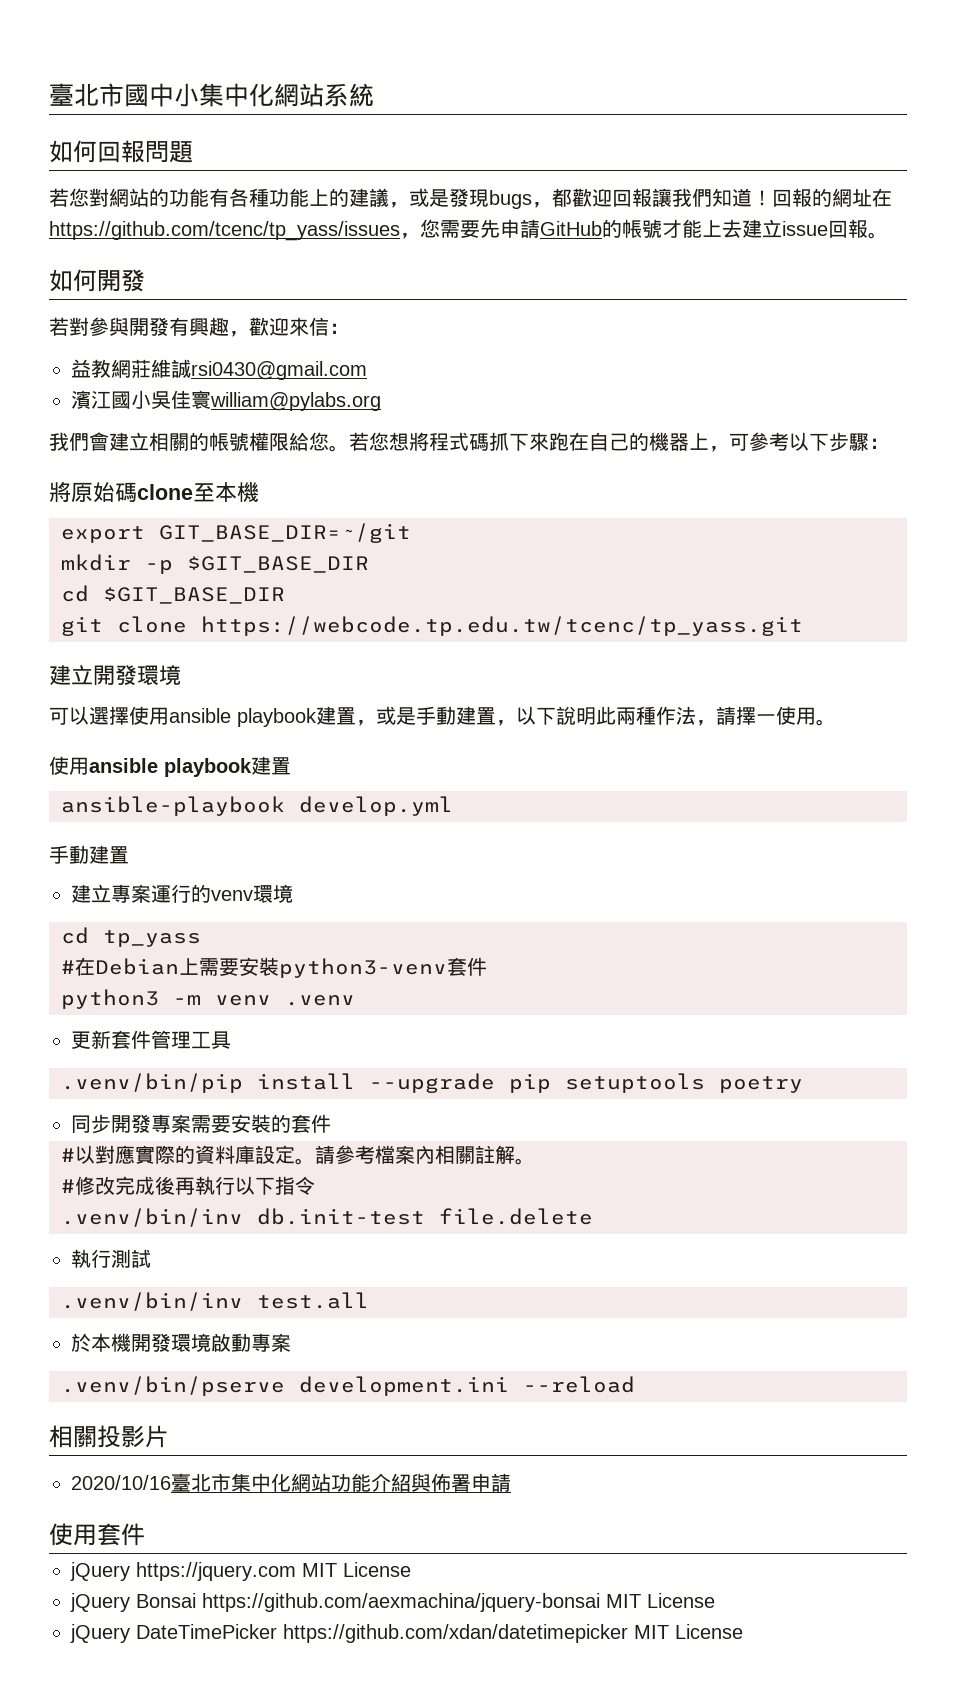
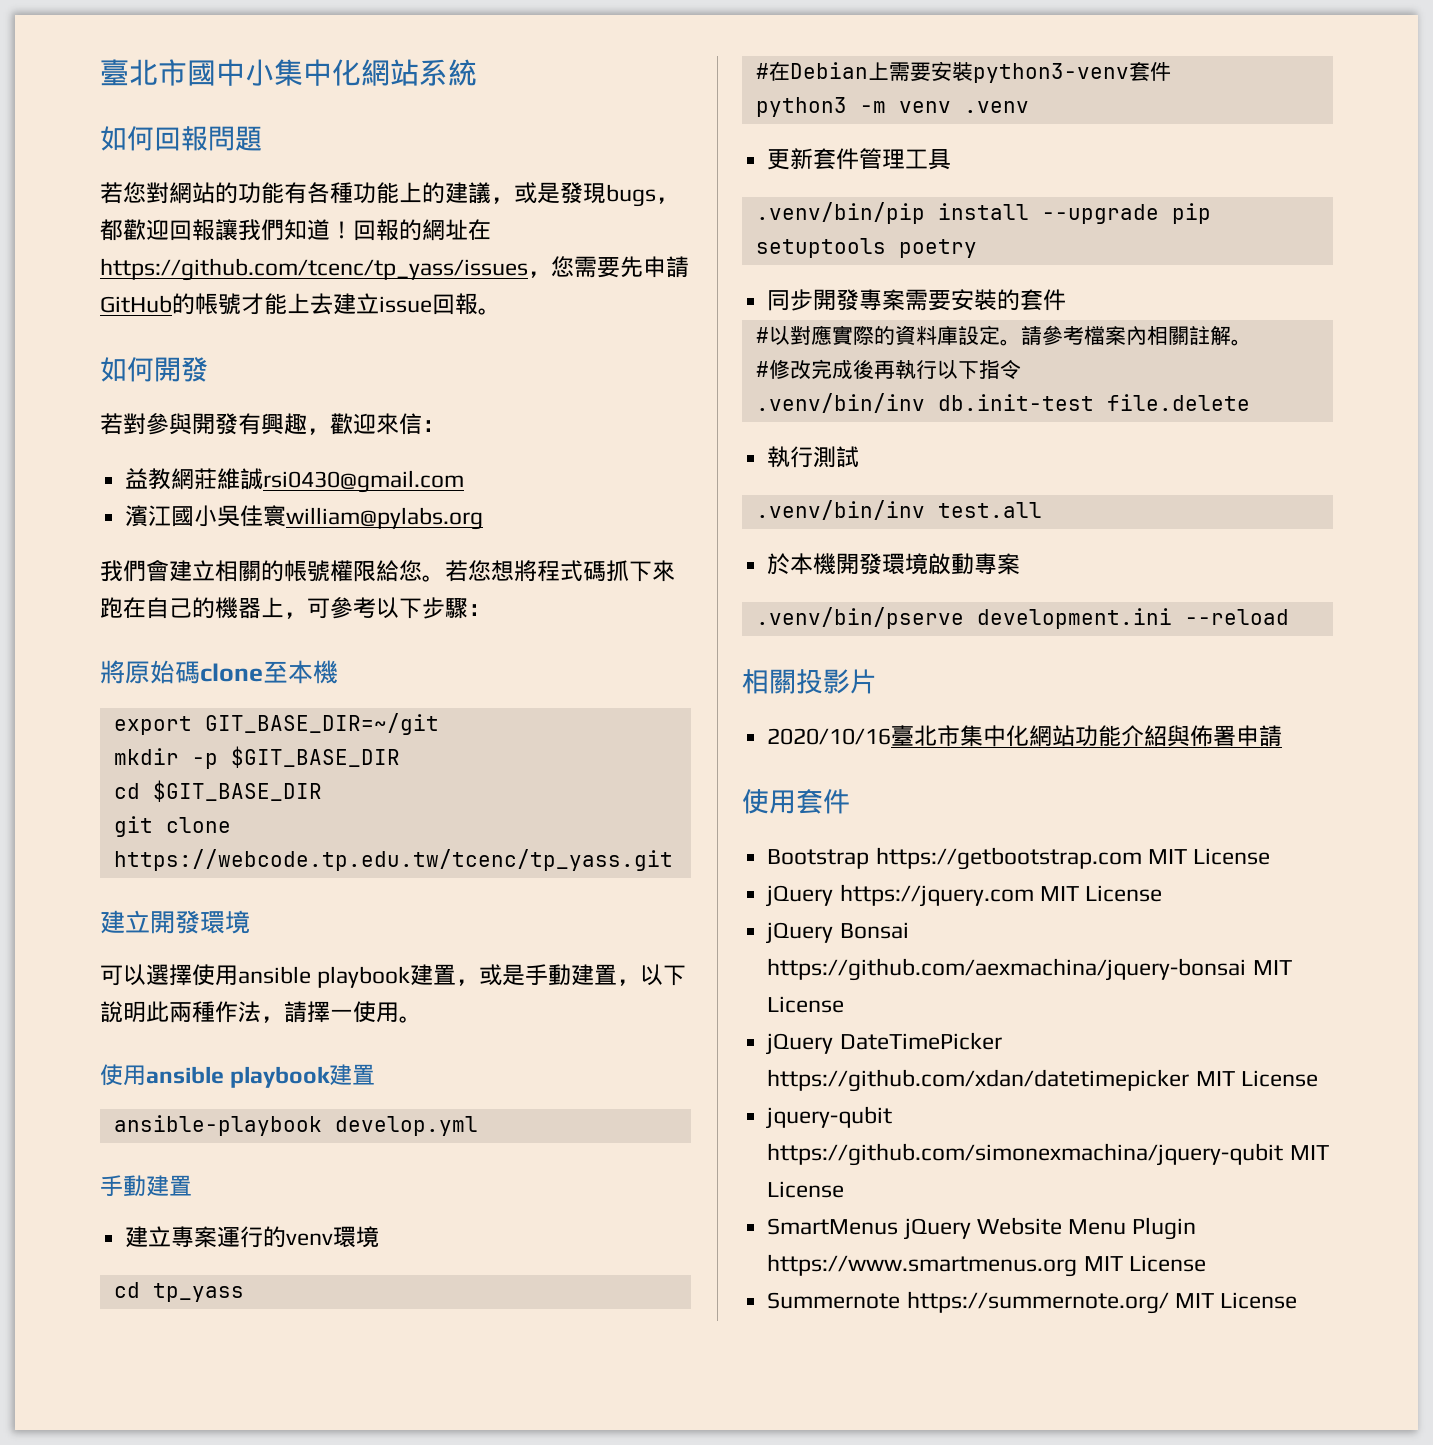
(145, 1534) none -> [767,847,1270,870] // Bootstrap https://getbootstrap.com MIT License
(743, 1631) none -> [766,1106,893,1129] [767,1143,1329,1166] [767,1181,845,1198] [767,1217,1197,1240] [767,1254,1206,1277] [767,1291,1297,1314] // jquery-qubit https://github.com/simonexmachina/jquery-qubit MIT License // SmartMenus jQuery Website Menu Plugin https://www.smartmenus.org MIT License // Summernote https://summernote.org/ MIT License

